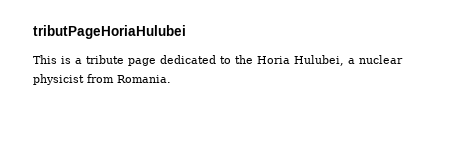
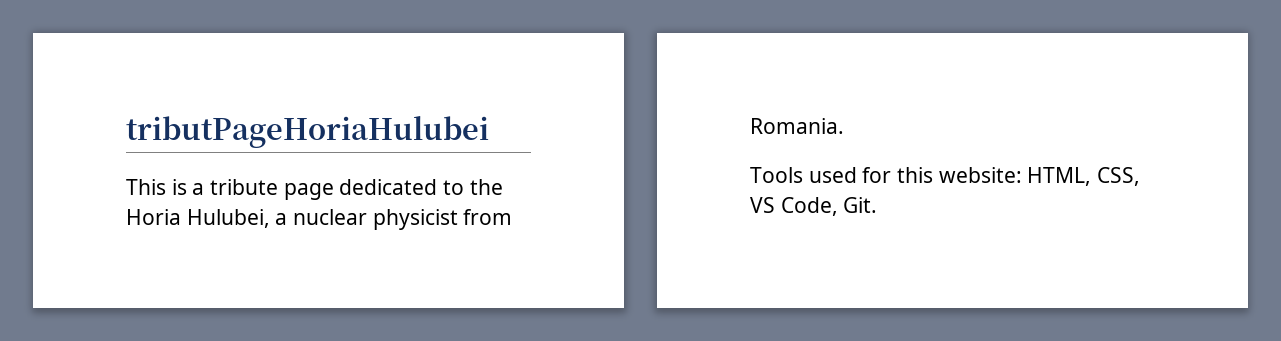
(171, 79) none -> [750,167,1141,186] [750,197,878,216] // Tools used for this website: HTML, CSS, VS Code, Git.

